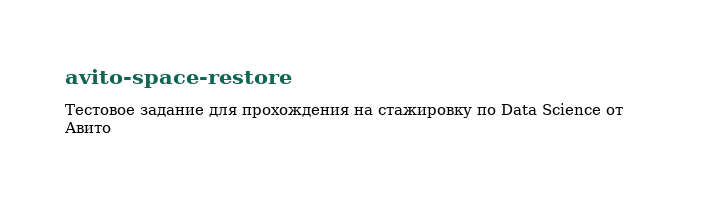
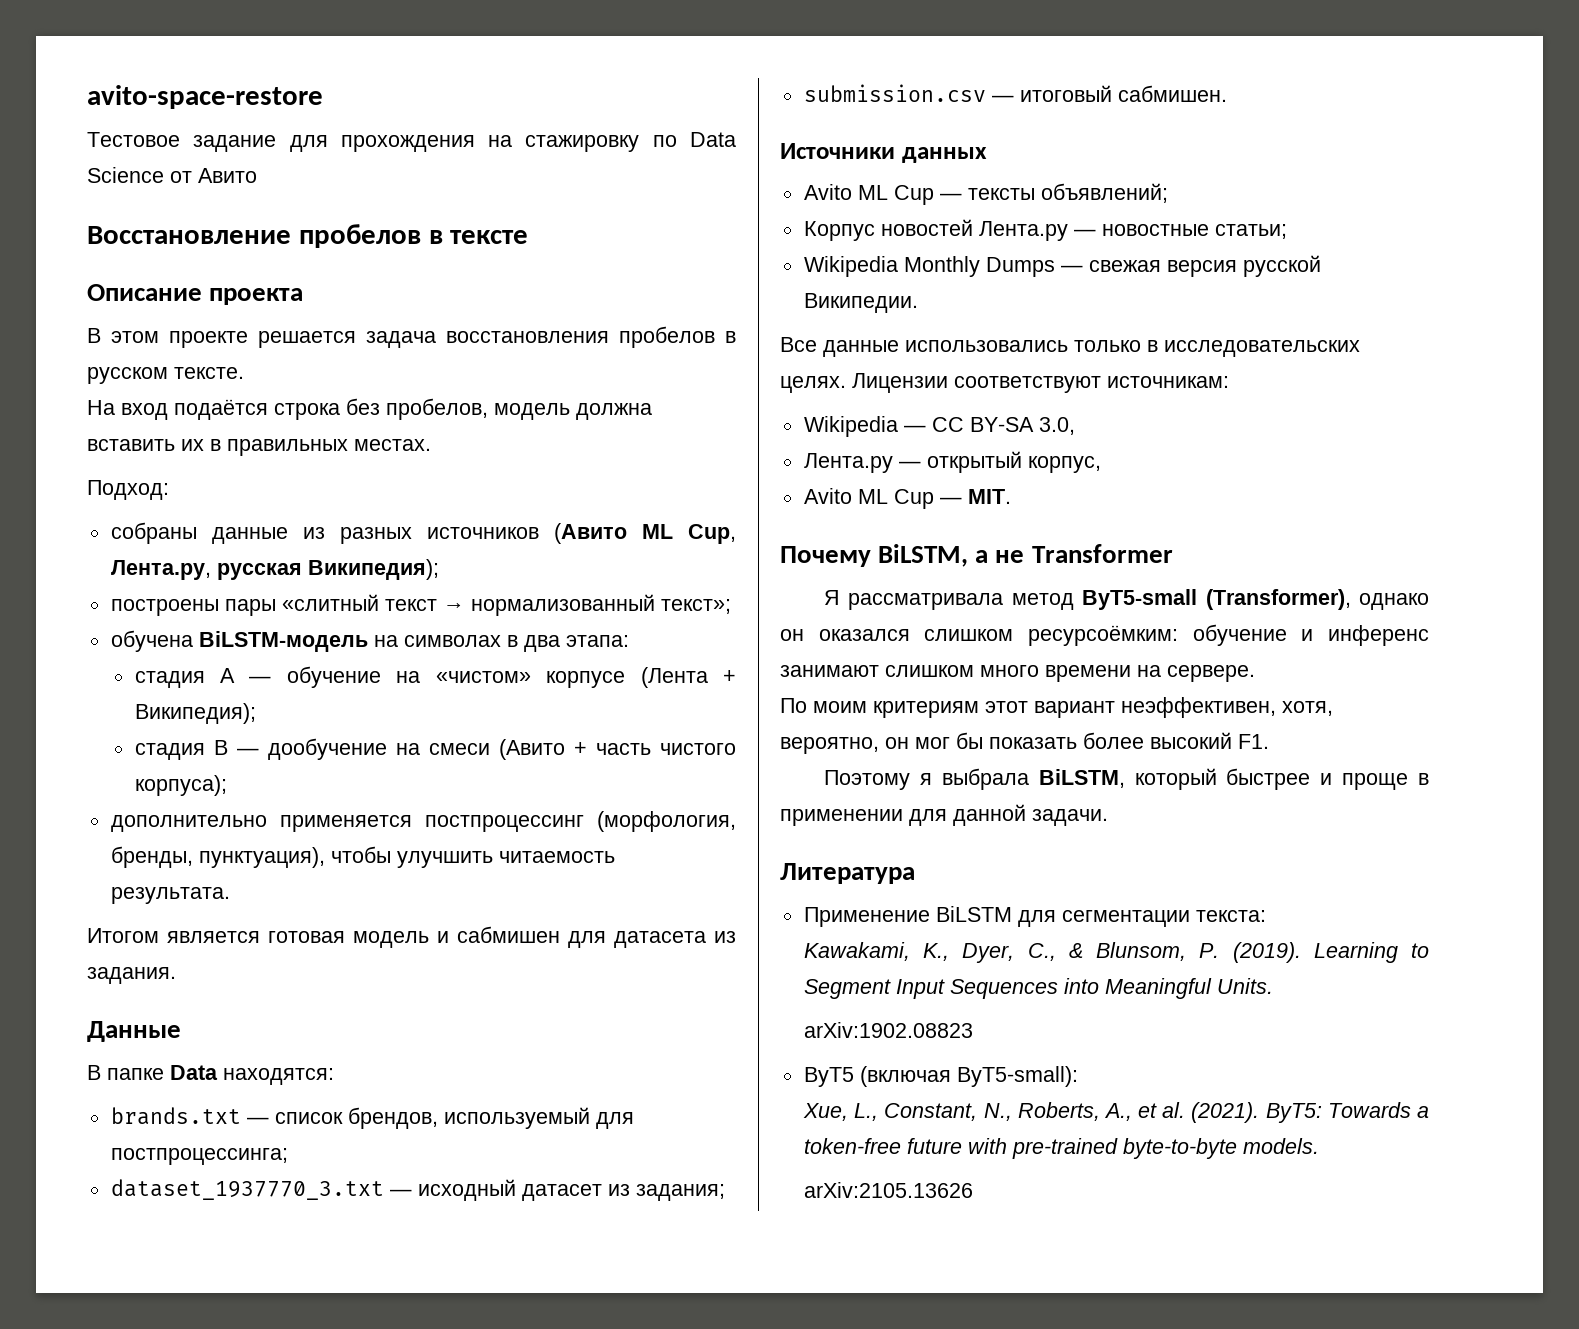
(111, 127) none -> [87,224,529,248] [87,284,304,305] [87,326,736,348] [87,367,244,384] [87,398,652,420] [87,439,431,456] [87,480,169,500] [110,522,736,544] [110,559,439,580] [110,594,731,616] [110,630,629,652] [134,666,736,688] [134,703,256,724] [134,738,736,760] [134,775,227,796] [110,811,736,832] [110,846,615,868] [110,887,230,904] [87,926,736,948] [87,967,176,984] [87,1021,181,1042] [87,1065,334,1085] [110,1107,634,1129] [110,1148,288,1165] [110,1179,725,1201] [803,84,1227,102] [780,143,987,163] [803,183,1168,205] [803,219,1287,241] [803,255,1321,277] [803,293,918,313] [780,337,1360,357] [780,373,1229,393] [803,416,1075,437] [803,451,1101,473] [803,488,1011,509] [780,544,1173,567] [824,589,1429,610] [780,624,1429,646] [780,665,1255,682] [780,697,1333,718] [780,732,1269,754] [824,768,1430,790] [780,804,1108,826] [780,863,915,884] [803,906,1266,927] [803,942,1429,963] [803,978,1273,999] [803,1022,973,1038] [803,1066,1078,1087] [802,1102,1429,1123] [803,1138,1319,1159] [803,1182,973,1198] // Восстановление пробелов в тексте // Описание проекта // В этом проекте решается задача восстановления пробелов в русском тексте. // На вход подаётся строка без пробелов, модель должна вставить их в правильных местах. // Подход: // собраны данные из разных источников (Авито ML Cup, Лента.ру, русская Википедия); // построены пары «слитный текст → нормализованный текст»; // обучена BiLSTM-модель на символах в два этапа: // стадия A — обучение на «чистом» корпусе (Лента + Википедия); // стадия B — дообучение на смеси (Авито + часть чистого корпуса); // дополнительно применяется постпроцессинг (морфология, бренды, пунктуация), чтобы улучшить читаемость результата. // Итогом является готовая модель и сабмишен для датасета из задания. // Данные // В папке Data находятся: // brands.txt — список брендов, используемый для постпроцессинга; // dataset_1937770_3.txt — исходный датасет из задания; // submission.csv — итоговый сабмишен. // Источники данных // Avito ML Cup — тексты объявлений; // Корпус новостей Лента.ру — новостные статьи; // Wikipedia Monthly Dumps — свежая версия русской Википедии. // Все данные использовались только в исследовательских целях. Лицензии соответствуют источникам: // Wikipedia — CC BY-SA 3.0, // Лента.ру — открытый корпус, // Avito ML Cup — MIT. // Почему BiLSTM, а не Transformer // Я рассматривала метод ByT5-small (Transformer), однако он оказался слишком ресурсоёмким: обучение и инференс занимают слишком много времени на сервере. // По моим критериям этот вариант неэффективен, хотя, вероятно, он мог бы показать более высокий F1. // Поэтому я выбрала BiLSTM, который быстрее и проще в применении для данной задачи. // Литература // Применение BiLSTM для сегментации текста: // Kawakami, K., Dyer, C., & Blunsom, P. (2019). Learning to Segment Input Sequences into Meaningful Units. // arXiv:1902.08823 // ByT5 (включая ByT5-small): // Xue, L., Constant, N., Roberts, A., et al. (2021). ByT5: Towards a token-free future with pre-trained byte-to-byte models. // arXiv:2105.13626

